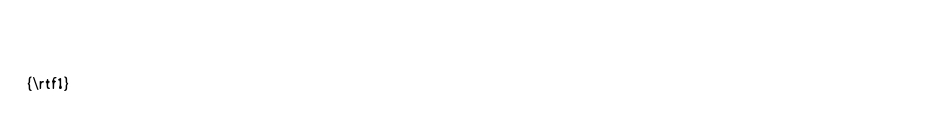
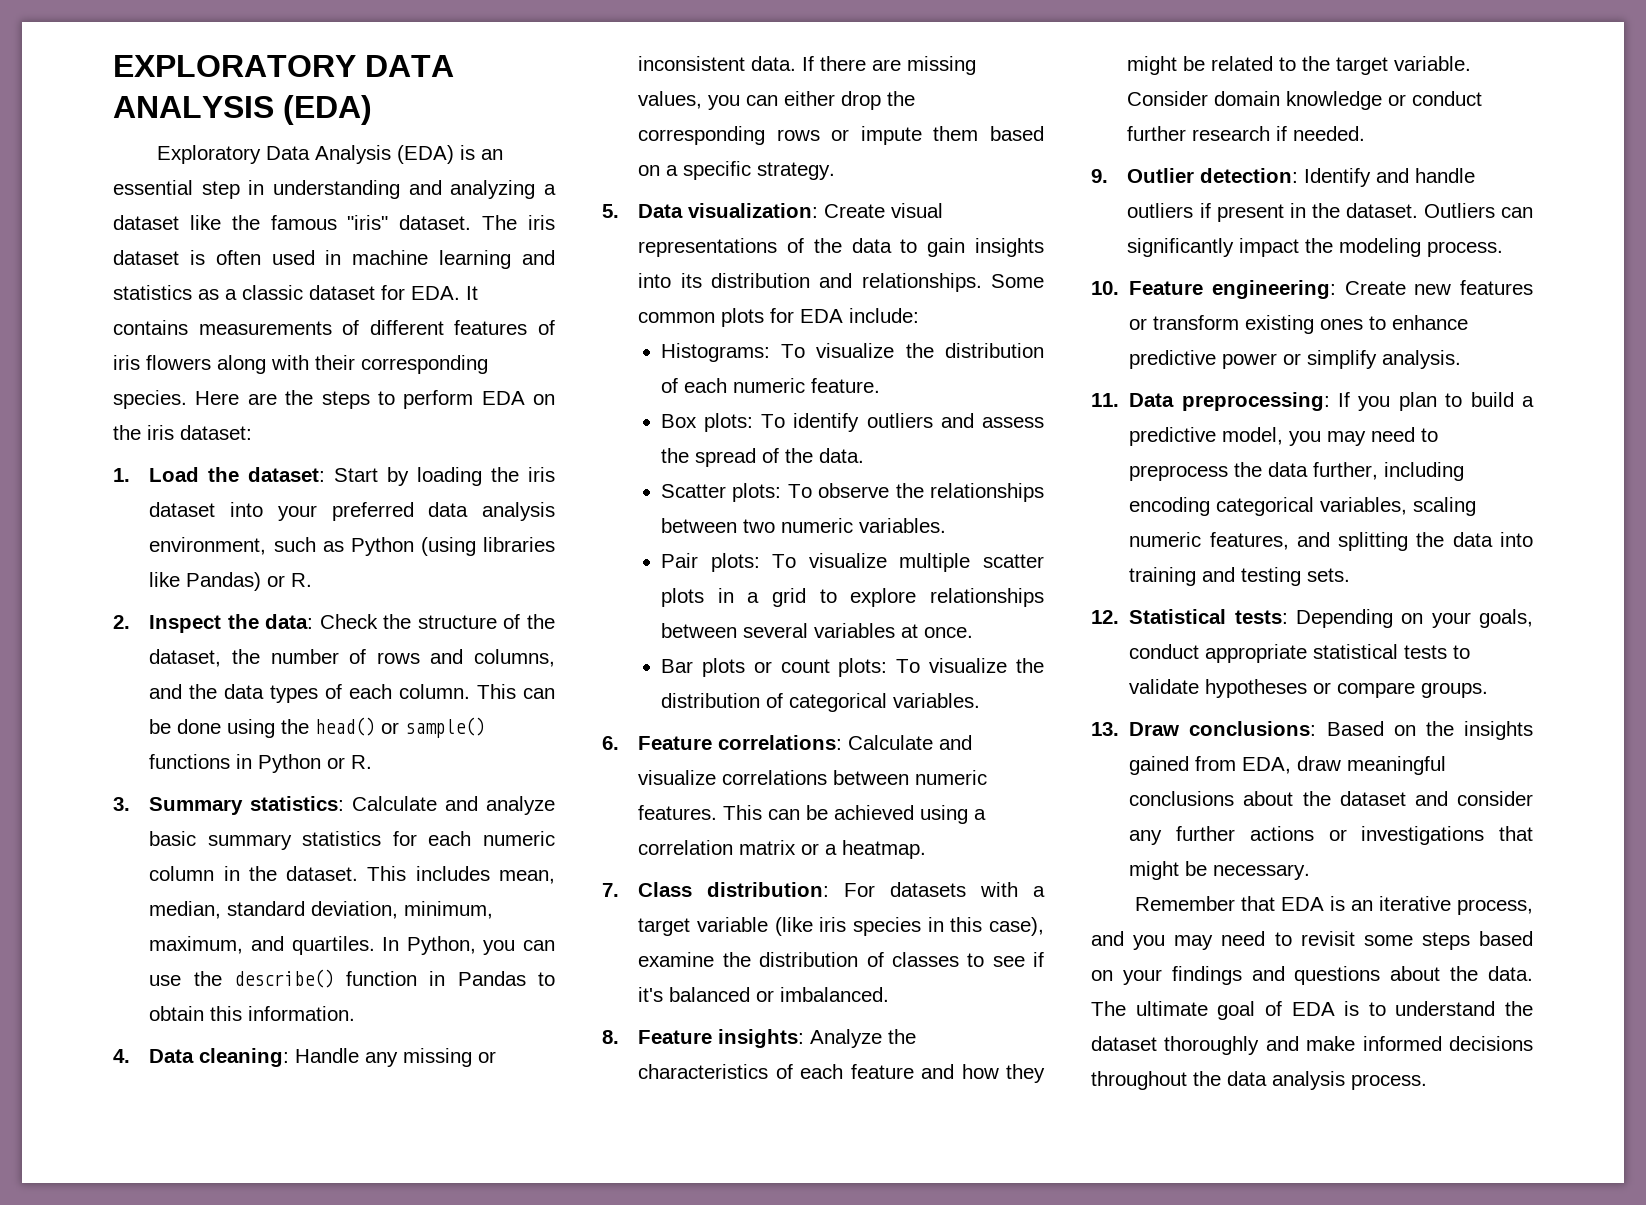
[27,76,69,91] {\rtf1} -> [113,55,454,77] [113,95,372,125] [156,145,503,164] [113,180,556,199] [113,215,555,230] [113,250,555,269] [113,285,478,300] [113,320,555,335] [113,355,488,374] [113,390,555,409] [113,425,252,440] [113,467,556,486] [149,502,555,521] [149,537,555,556] [149,572,313,591] [113,614,555,633] [149,649,555,667] [149,684,555,703] [149,717,486,738] [149,754,373,773] [113,796,555,815] [149,831,555,850] [149,866,555,884] [149,901,494,919] [149,936,555,955] [149,969,555,988] [149,1006,356,1021] [113,1048,497,1067] [638,56,977,75] [638,91,916,110] [638,126,1044,145] [638,161,836,180] [602,203,944,218] [638,238,1044,257] [638,273,1044,292] [638,308,920,327] [660,343,1044,362] [660,378,880,393] [660,413,1044,432] [660,448,864,467] [660,483,1044,502] [660,518,946,533] [660,553,1044,572] [660,588,1044,607] [660,623,973,638] [660,658,1044,677] [660,693,980,712] [602,735,973,750] [638,770,988,785] [638,805,987,824] [638,840,927,859] [602,882,1045,897] [638,917,1044,936] [638,952,1044,967] [638,987,890,1002] [602,1029,917,1048] [638,1064,1045,1083] [1127,56,1472,75] [1127,91,1483,110] [1127,126,1366,141] [1091,168,1476,187] [1127,203,1533,222] [1127,238,1504,257] [1091,280,1533,299] [1129,315,1469,334] [1129,350,1462,369] [1091,392,1534,411] [1129,427,1439,446] [1129,462,1465,481] [1129,497,1477,516] [1129,532,1533,551] [1129,567,1351,586] [1091,609,1533,628] [1129,644,1471,663] [1129,679,1489,698] [1091,721,1533,740] [1129,756,1447,775] [1129,791,1533,806] [1129,826,1533,845] [1129,861,1311,880] [1134,896,1533,915] [1091,931,1533,950] [1091,966,1533,985] [1091,1001,1533,1020] [1091,1036,1533,1055] [1091,1071,1427,1090] EXPLORATORY DATA ANALYSIS (EDA) // Exploratory Data Analysis (EDA) is an essential step in understanding and analyzing a dataset like the famous "iris" dataset. The iris dataset is often used in machine learning and statistics as a classic dataset for EDA. It contains measurements of different features of iris flowers along with their corresponding species. Here are the steps to perform EDA on the iris dataset: // 1. Load the dataset: Start by loading the iris dataset into your preferred data analysis environment, such as Python (using libraries like Pandas) or R. // 2. Inspect the data: Check the structure of the dataset, the number of rows and columns, and the data types of each column. This can be done using the head() or sample() functions in Python or R. // 3. Summary statistics: Calculate and analyze basic summary statistics for each numeric column in the dataset. This includes mean, median, standard deviation, minimum, maximum, and quartiles. In Python, you can use the describe() function in Pandas to obtain this information. // 4. Data cleaning: Handle any missing or inconsistent data. If there are missing values, you can either drop the corresponding rows or impute them based on a specific strategy. // 5. Data visualization: Create visual representations of the data to gain insights into its distribution and relationships. Some common plots for EDA include: // Histograms: To visualize the distribution of each numeric feature. // Box plots: To identify outliers and assess the spread of the data. // Scatter plots: To observe the relationships between two numeric variables. // Pair plots: To visualize multiple scatter plots in a grid to explore relationships between several variables at once. // Bar plots or count plots: To visualize the distribution of categorical variables. // 6. Feature correlations: Calculate and visualize correlations between numeric features. This can be achieved using a correlation matrix or a heatmap. // 7. Class distribution: For datasets with a target variable (like iris species in this case), examine the distribution of classes to see if it's balanced or imbalanced. // 8. Feature insights: Analyze the characteristics of each feature and how they might be related to the target variable. Consider domain knowledge or conduct further research if needed. // 9. Outlier detection: Identify and handle outliers if present in the dataset. Outliers can significantly impact the modeling process. // 10. Feature engineering: Create new features or transform existing ones to enhance predictive power or simplify analysis. // 11. Data preprocessing: If you plan to build a predictive model, you may need to preprocess the data further, including encoding categorical variables, scaling numeric features, and splitting the data into training and testing sets. // 12. Statistical tests: Depending on your goals, conduct appropriate statistical tests to validate hypotheses or compare groups. // 13. Draw conclusions: Based on the insights gained from EDA, draw meaningful conclusions about the dataset and consider any further actions or investigations that might be necessary. // Remember that EDA is an iterative process, and you may need to revisit some steps based on your findings and questions about the data. The ultimate goal of EDA is to understand the dataset thoroughly and make informed decisions throughout the data analysis process.

